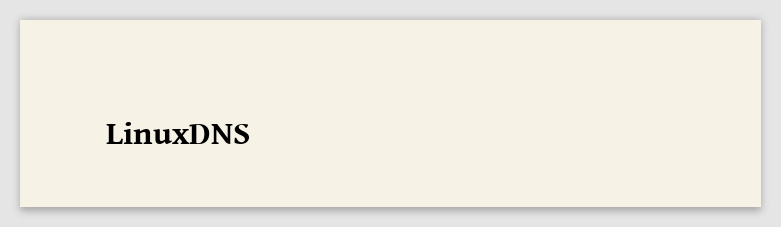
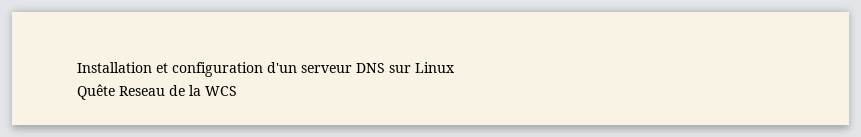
[106,122,250,144] LinuxDNS -> [77,62,455,77] [77,84,237,100] Installation et configuration d'un serveur DNS sur Linux // Quête Reseau de la WCS

